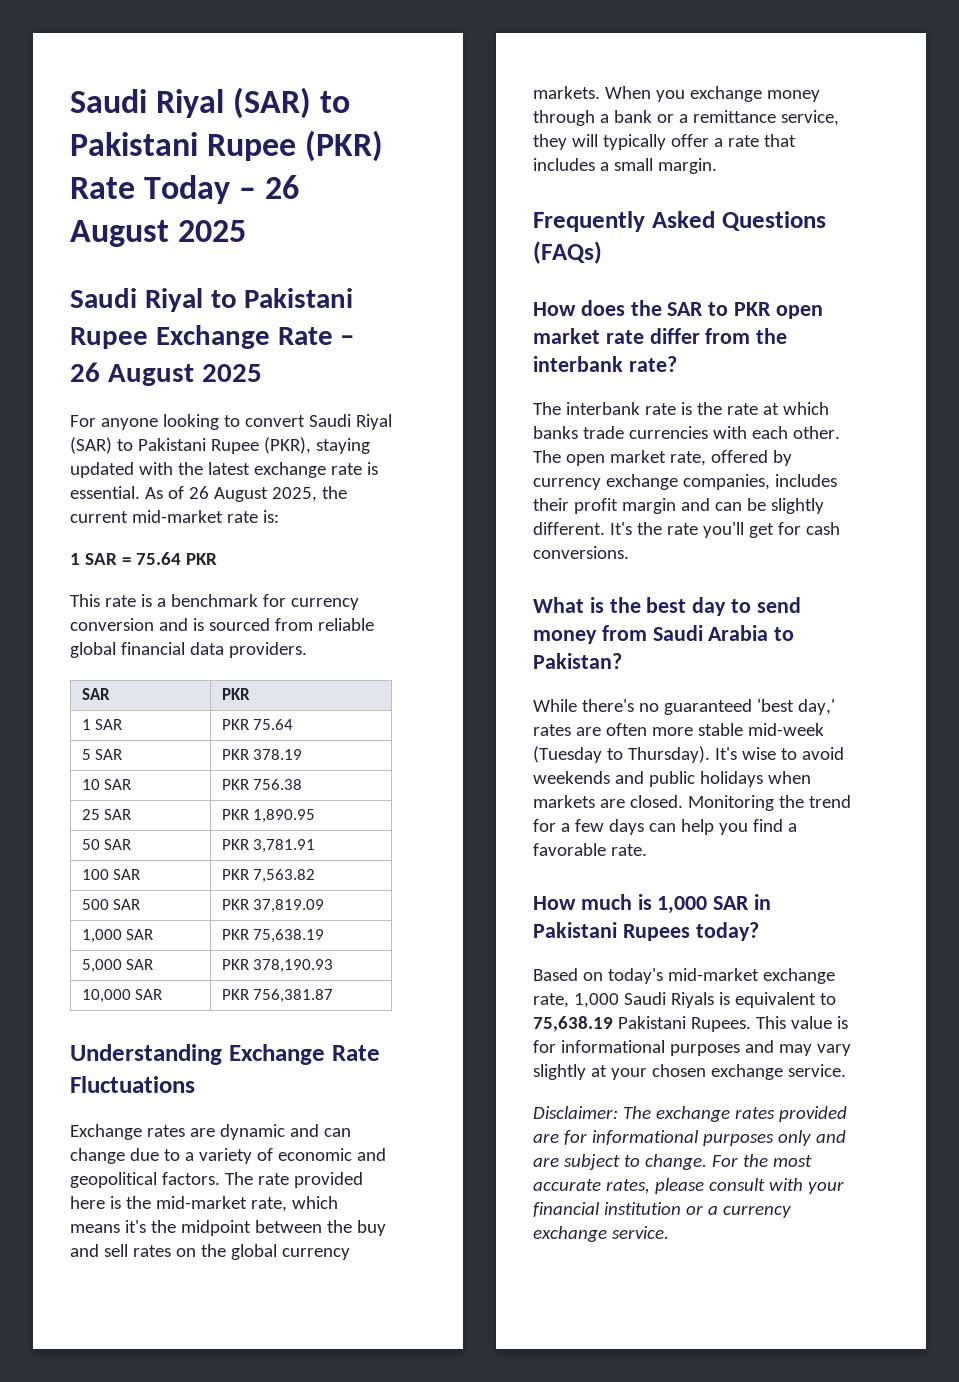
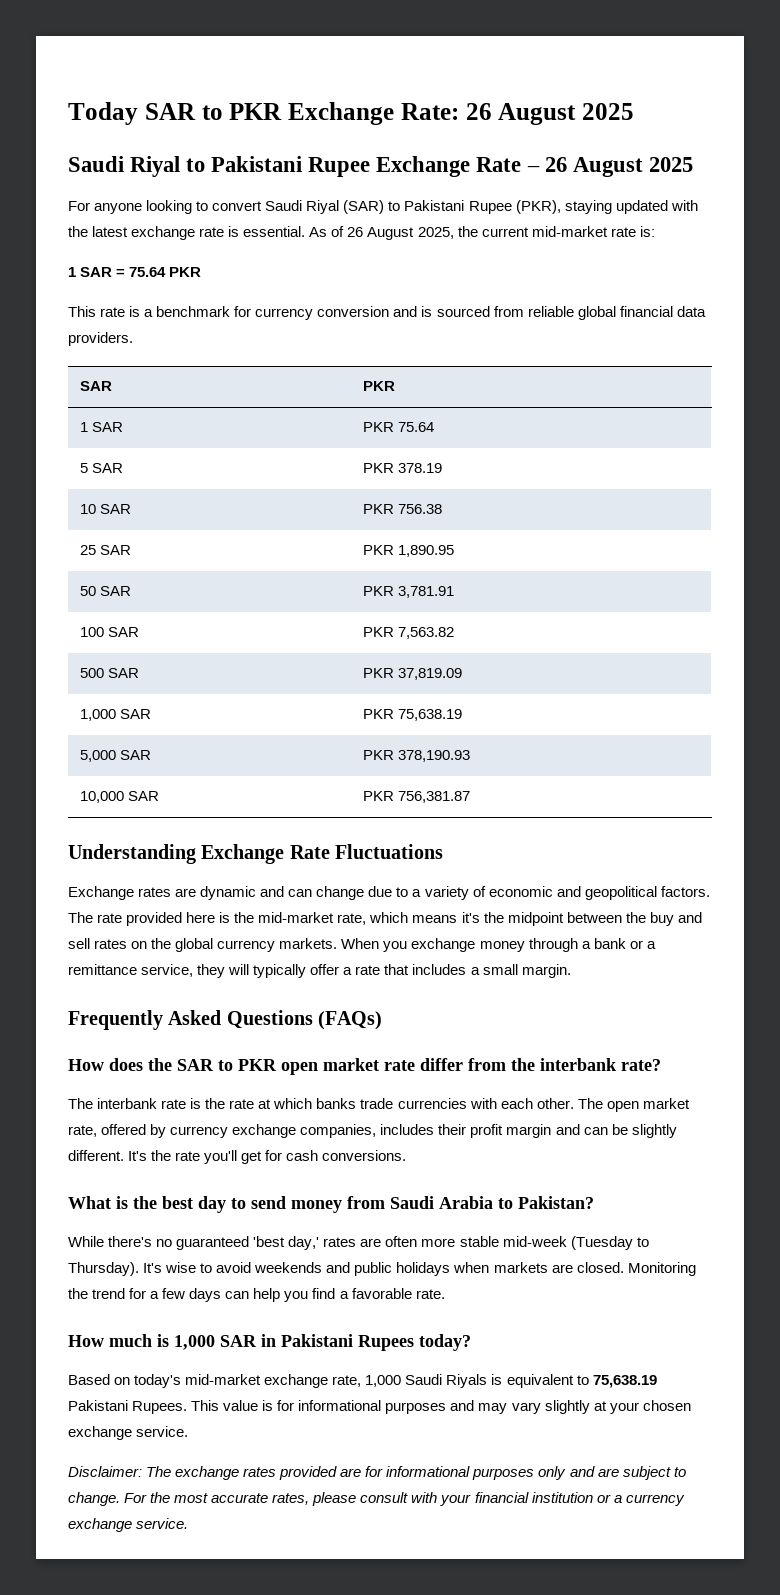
[70,87,351,119] [70,130,384,162] [70,175,257,204] Saudi Riyal (SAR) to Pakistani Rupee (PKR) Rate Today – -> [68,102,459,125] Today SAR to PKR Exchange Rate:

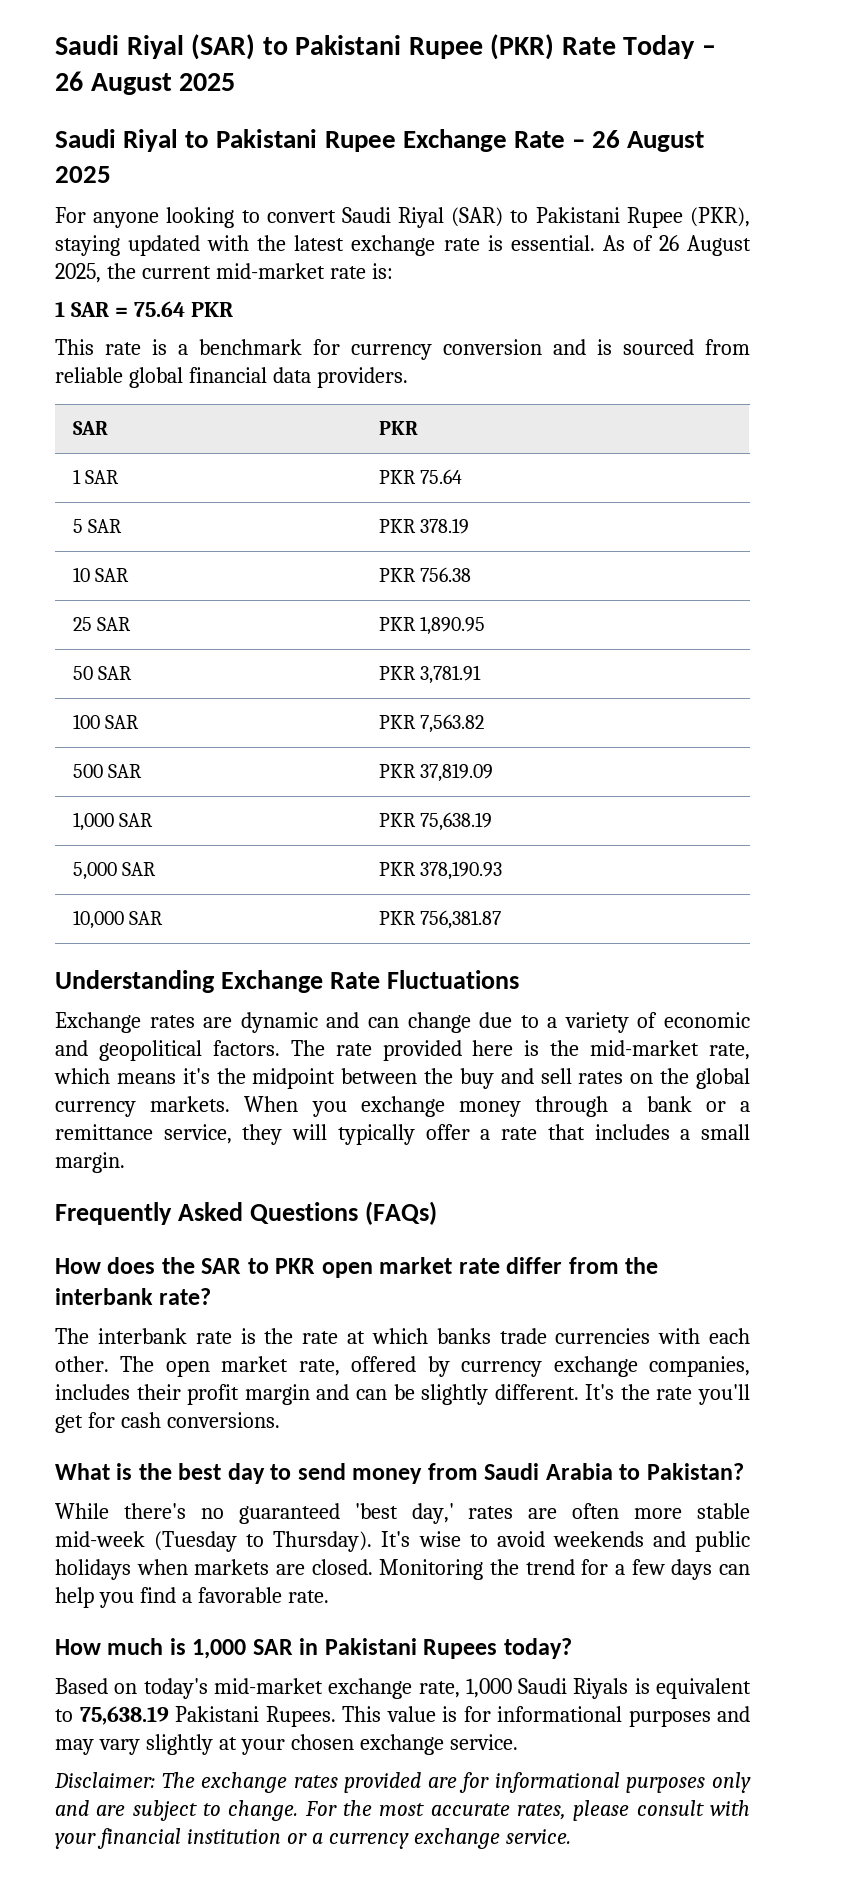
[68,102,459,125] Today SAR to PKR Exchange Rate: -> [55,34,717,60] Saudi Riyal (SAR) to Pakistani Rupee (PKR) Rate Today –

